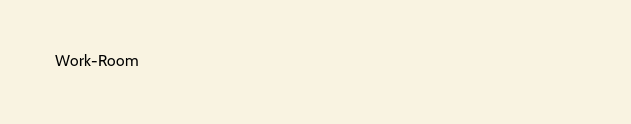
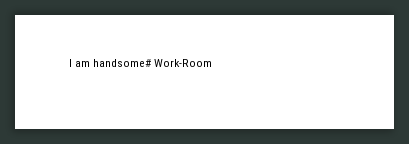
(55, 60) none -> [69,59,152,67] I am handsome#

